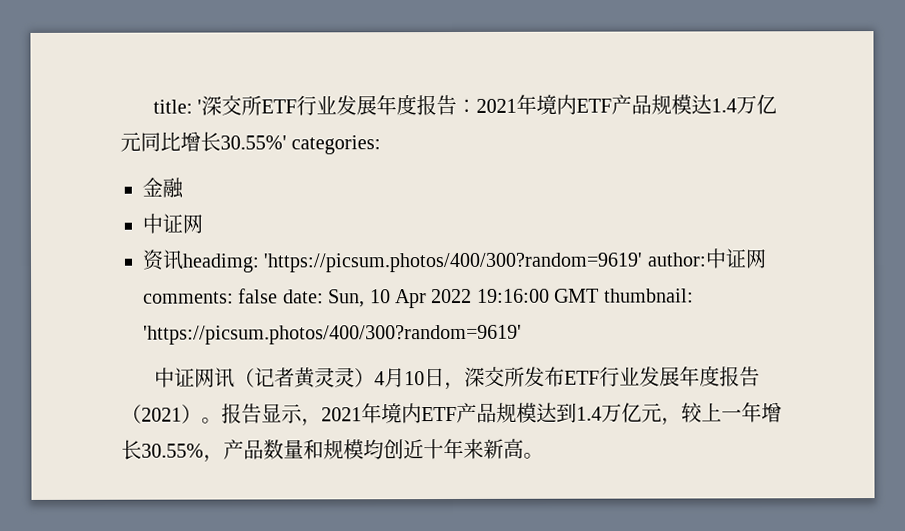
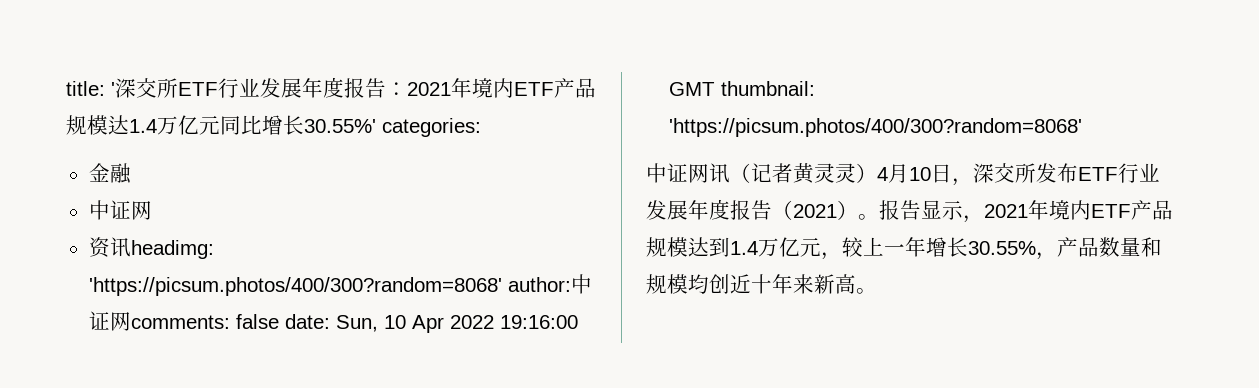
[263,252,644,273] 'https://picsum.photos/400/300?random=9619' -> [88,277,502,296] 'https://picsum.photos/400/300?random=8068'
[143,324,522,345] 'https://picsum.photos/400/300?random=9619' -> [668,118,1082,137] 'https://picsum.photos/400/300?random=8068'

